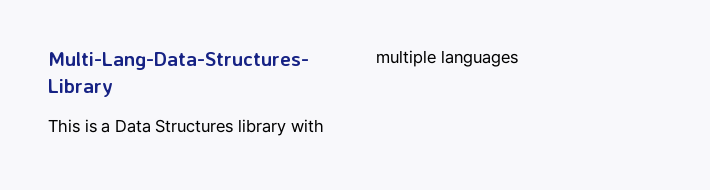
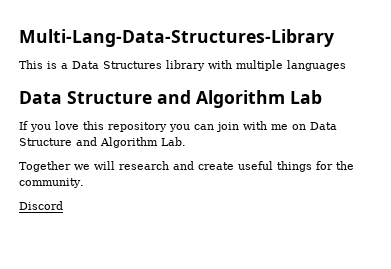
(518, 58) none -> [19,90,322,108] [19,121,337,132] [19,137,186,148] [19,161,354,172] [19,178,84,188] [19,201,63,210] // Data Structure and Algorithm Lab // If you love this repository you can join with me on Data Structure and Algorithm Lab. // Together we will research and create useful things for the community. // Discord

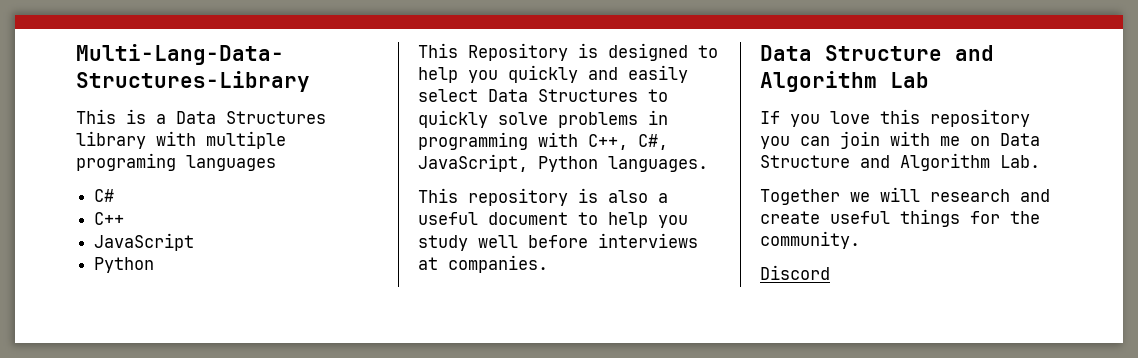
(283, 65) none -> [76,153,176,171] programing
(346, 65) none -> [94,189,115,202] [94,212,125,225] [94,233,195,251] [94,257,155,273] [418,43,718,61] [418,65,688,83] [418,89,668,102] [418,110,668,128] [418,132,668,150] [418,154,708,172] [418,188,668,206] [418,212,688,228] [418,233,698,251] [418,255,548,273] // C# // C++ // JavaScript // Python // This Repository is designed to help you quickly and easily select Data Structures to quickly solve problems in programming with C++, C#, JavaScript, Python languages. // This repository is also a useful document to help you study well before interviews at companies.

